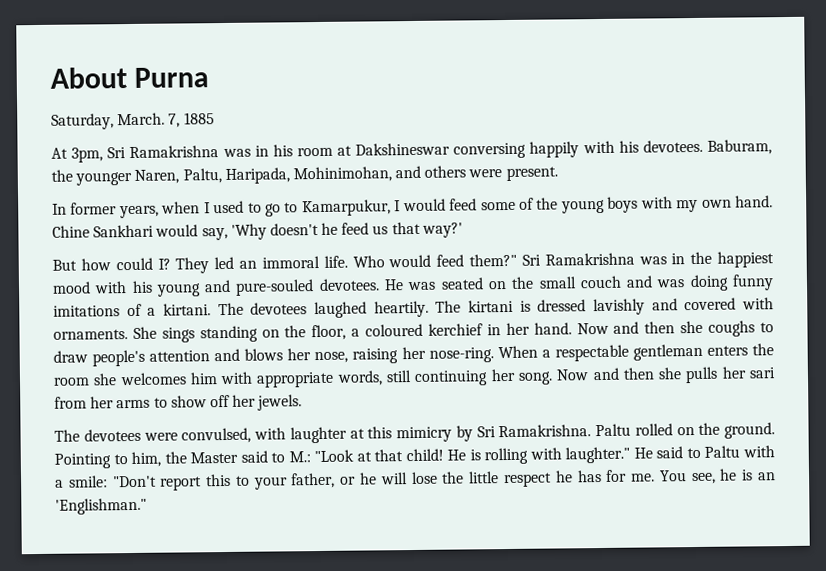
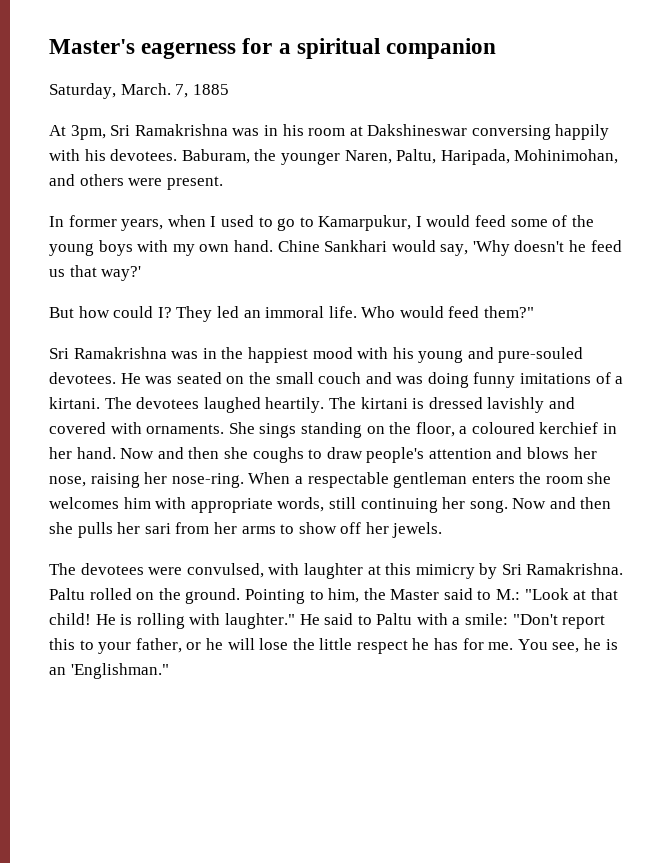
[50,67,209,89] About Purna -> [49,38,497,59] Master's eagerness for a spiritual companion
(517, 260) none -> (535, 312) //

